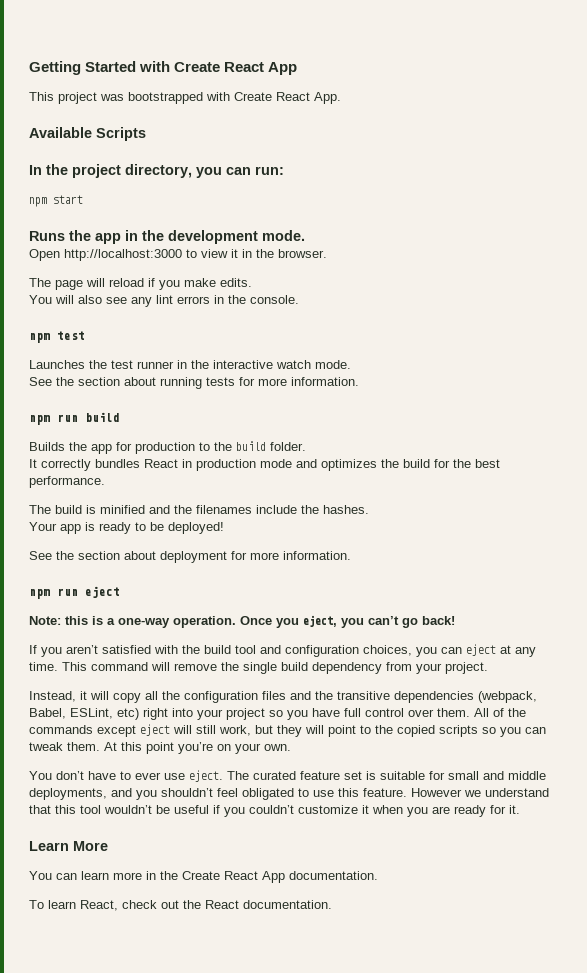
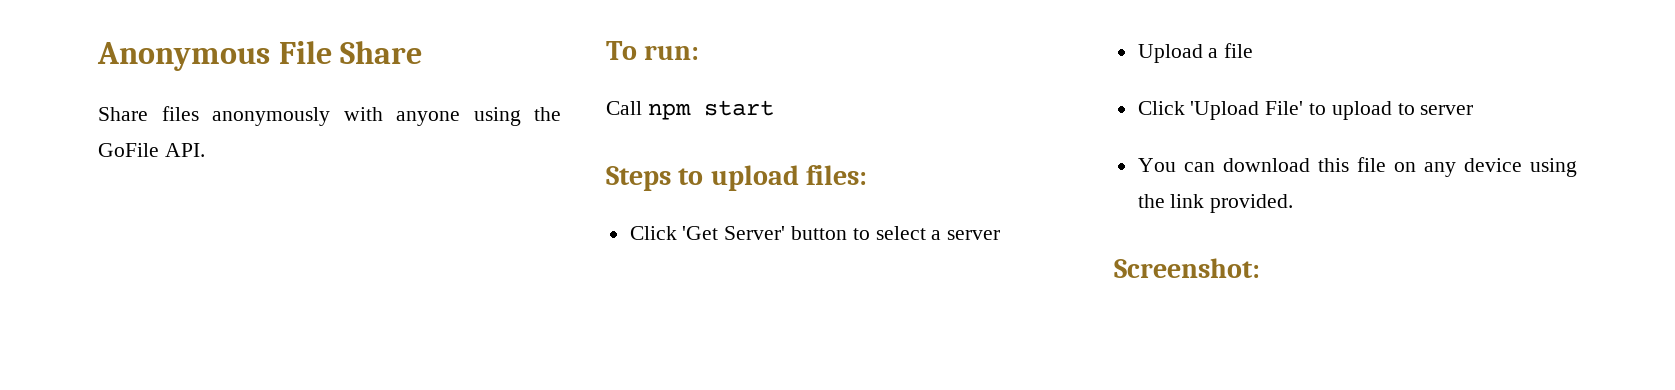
[29,61,298,75] [29,92,341,104] [29,127,146,141] [29,164,251,178] Getting Started with Create React App // This project was bootstrapped with Create React App. // Available Scripts // In the project directory, you can -> [97,41,423,71] [98,106,561,126] [98,143,205,157] [606,41,637,60] Anonymous File Share // Share files anonymously with anyone using the GoFile API. // To
(284, 170) none -> [606,101,642,115] Call
[29,230,305,244] [29,249,327,261] [29,278,252,290] [29,295,299,307] [29,331,85,343] [29,360,351,369] [29,377,359,389] [29,412,120,425] [29,441,306,454] [29,459,500,471] [29,476,105,488] [29,505,369,514] [29,522,224,534] [29,551,351,563] [29,586,120,599] [29,615,455,628] [29,644,536,657] [29,662,488,674] [29,691,537,703] [29,708,526,720] [29,724,546,737] [29,742,291,754] [29,770,546,782] [29,788,549,800] [29,805,520,817] [29,841,108,851] [29,871,378,883] [29,900,332,911] Runs the app in the development mode. // Open http://localhost:3000 to view it in the browser. // The page will reload if you make edits. // You will also see any lint errors in the console. // npm test // Launches the test runner in the interactive watch mode. // See the section about running tests for more information. // npm run build // Builds the app for production to the build folder. // It correctly bundles React in production mode and optimizes the build for the best performance. // The build is minified and the filenames include the hashes. // Your app is ready to be deployed! // See the section about deployment for more information. // npm run eject // Note: this is a one-way operation. Once you eject, you can’t go back! // If you aren’t satisfied with the build tool and configuration choices, you can eject at any time. This command will remove the single build dependency from your project. // Instead, it will copy all the configuration files and the transitive dependencies (webpack, Babel, ESLint, etc) right into your project so you have full control over them. All of the commands except eject will still work, but they will point to the copied scripts so you can tweak them. At this point you’re on your own. // You don’t have to ever use eject. The curated feature set is suitable for small and middle deployments, and you shouldn’t feel obligated to use this feature. However we understand that this tool wouldn’t be useful if you couldn’t customize it when you are ready for it. // Learn More // You can learn more in the Create React App documentation. // To learn React, check out the React documentation. -> [606,165,868,191] [629,226,1001,240] [1137,43,1254,63] [1137,101,1474,120] [1137,157,1577,177] [1137,194,1294,213] [1114,258,1260,278] Steps to upload files: // Click 'Get Server' button to select a server // Upload a file // Click 'Upload File' to upload to server // You can download this file on any device using the link provided. // Screenshot:

